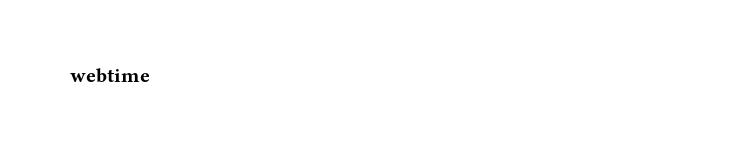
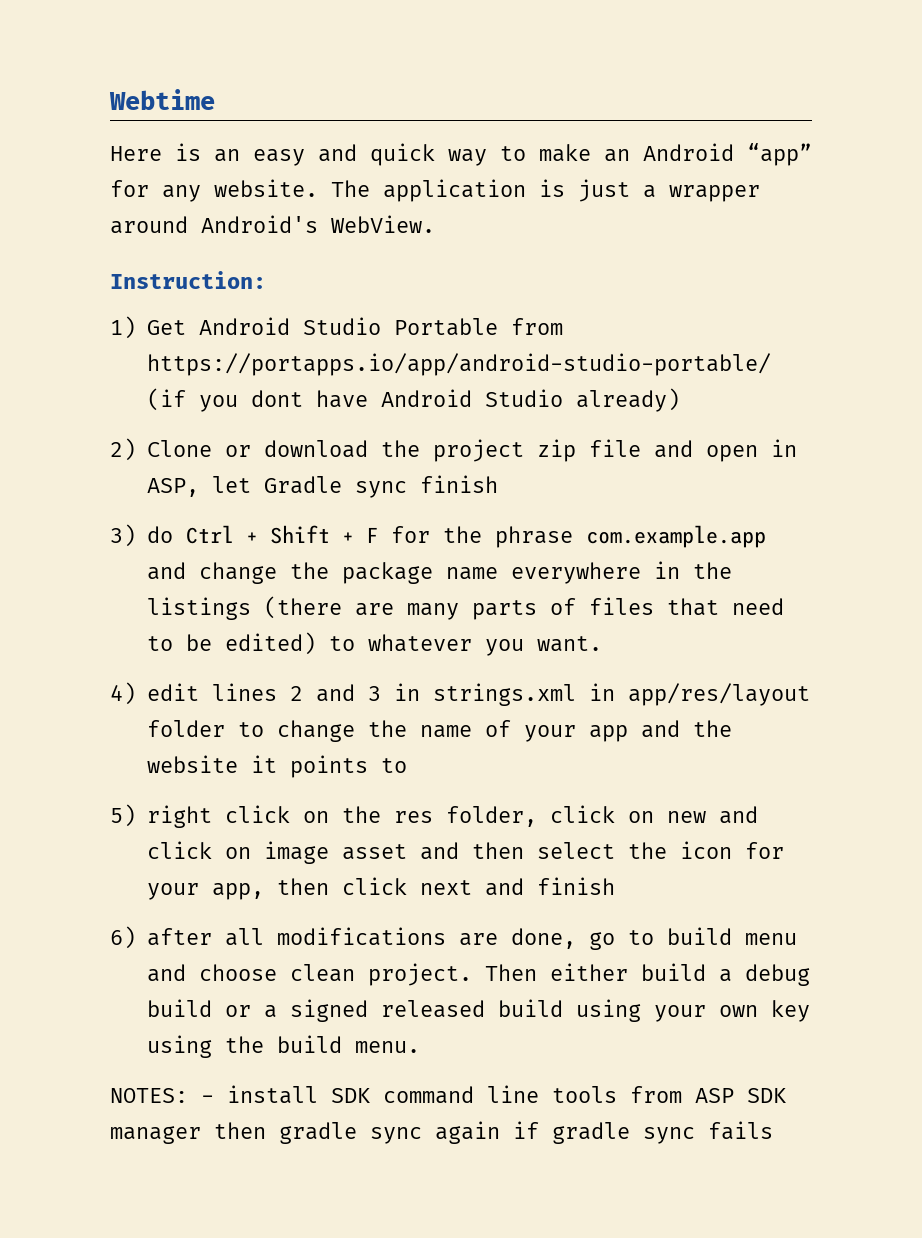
[70,68,150,83] webtime -> [109,89,215,110] [110,143,812,166] [110,179,760,202] [110,215,435,234] [110,271,266,289] [110,316,563,339] [146,353,771,376] [146,388,680,412] [110,438,797,462] [146,475,498,498] [110,524,766,548] [146,561,732,584] [146,596,784,620] [146,632,602,656] [110,682,810,706] [146,720,732,742] [146,755,407,778] [110,804,758,828] [146,841,784,864] [146,877,615,900] [110,926,797,950] [146,963,810,986] [146,999,810,1022] [146,1035,420,1058] [110,1085,786,1104] [110,1121,773,1144] Webtime // Here is an easy and quick way to make an Android “app” for any website. The application is just a wrapper around Android's WebView. // Instruction: // 1) Get Android Studio Portable from https://portapps.io/app/android-studio-portable/ (if you dont have Android Studio already) // 2) Clone or download the project zip file and open in ASP, let Gradle sync finish // 3) do Ctrl + Shift + F for the phrase com.example.app and change the package name everywhere in the listings (there are many parts of files that need to be edited) to whatever you want. // 4) edit lines 2 and 3 in strings.xml in app/res/layout folder to change the name of your app and the website it points to // 5) right click on the res folder, click on new and click on image asset and then select the icon for your app, then click next and finish // 6) after all modifications are done, go to build menu and choose clean project. Then either build a debug build or a signed released build using your own key using the build menu. // NOTES: - install SDK command line tools from ASP SDK manager then gradle sync again if gradle sync fails

